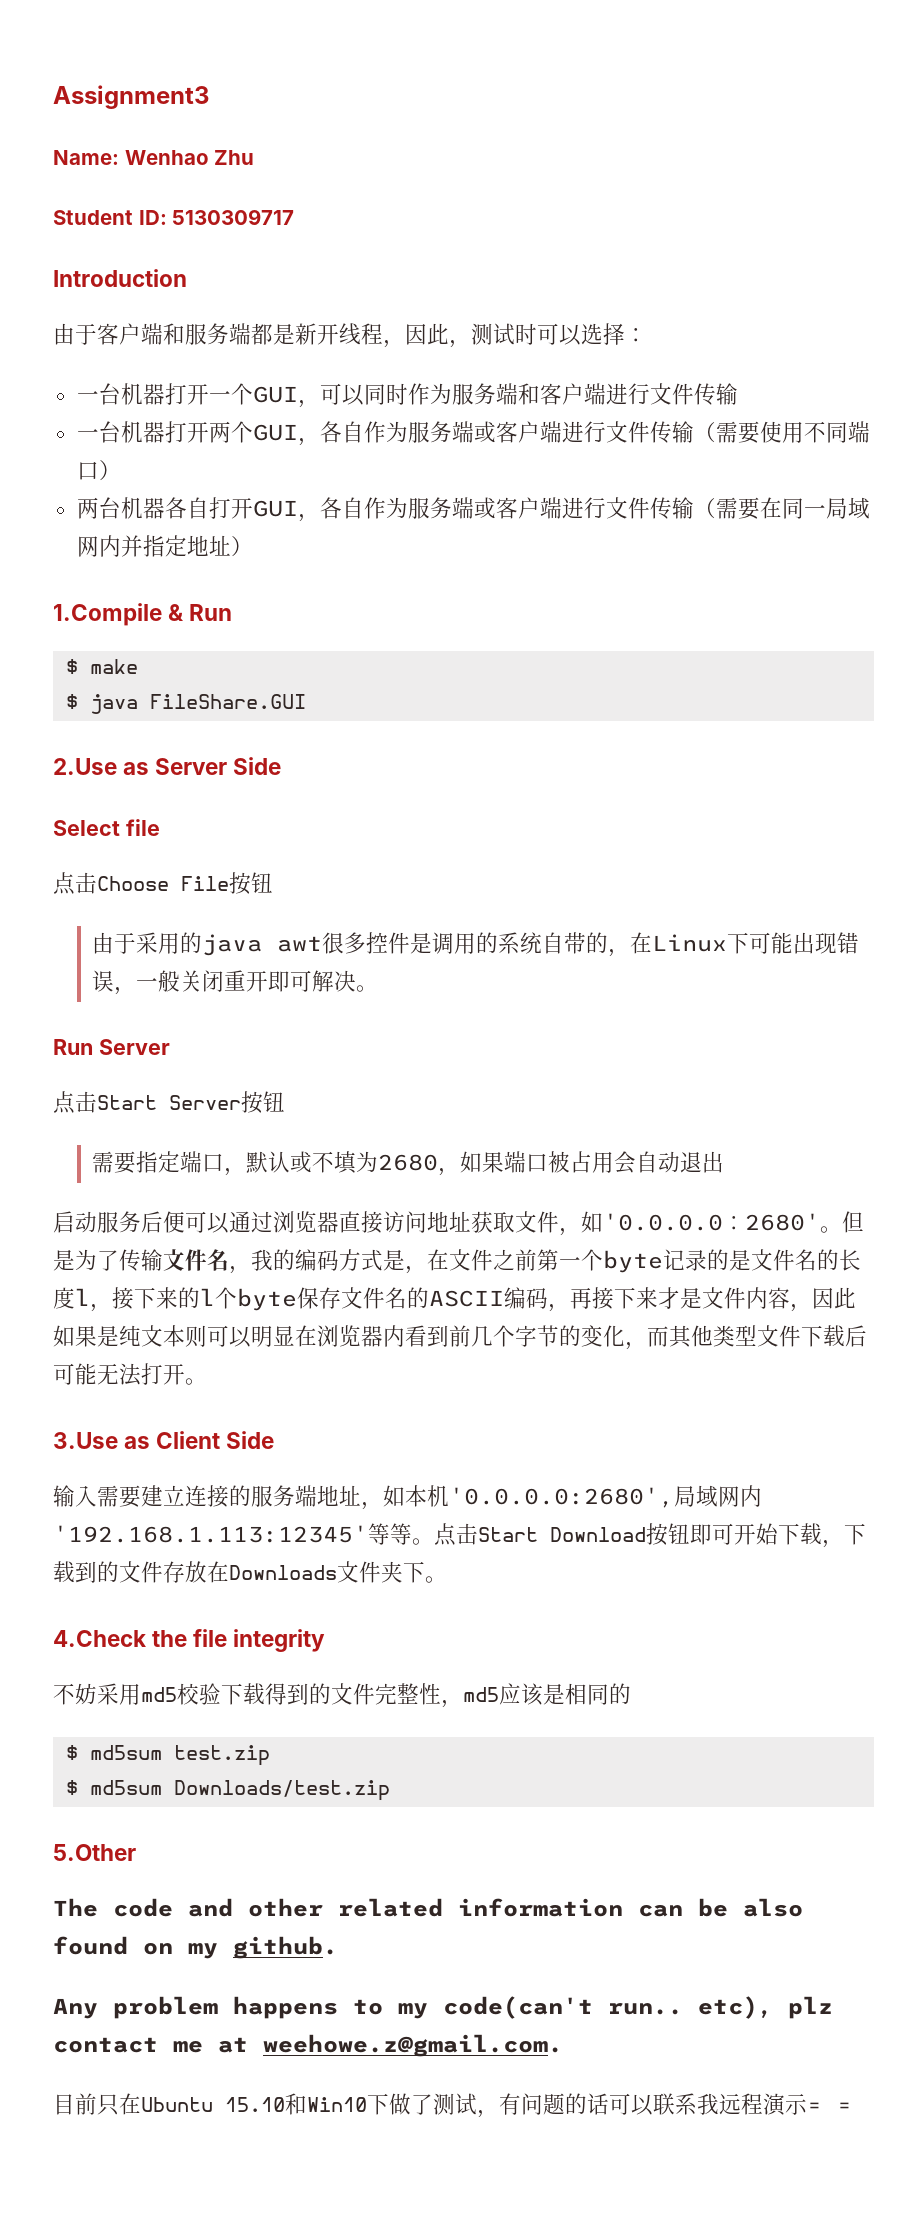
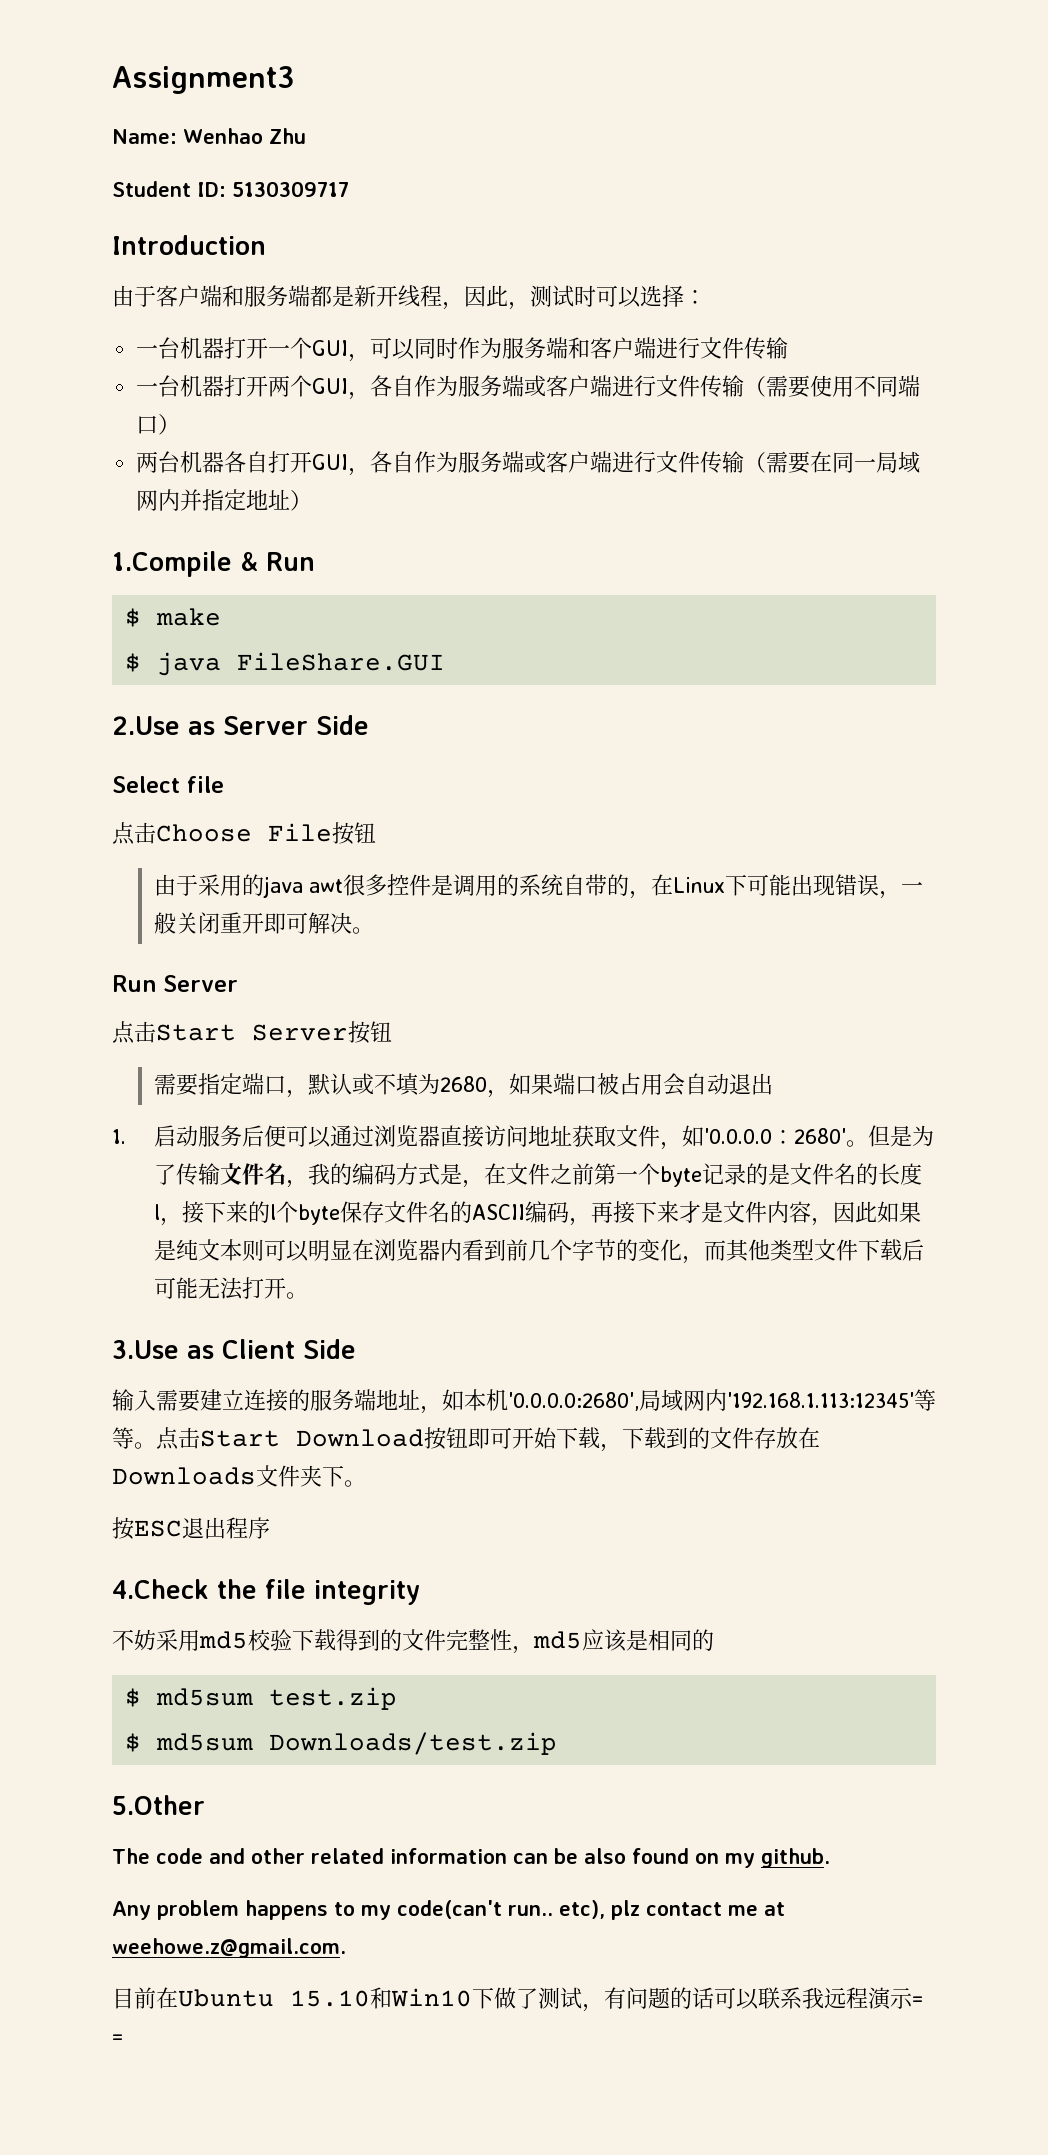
(725, 1162) none -> [112,1129,126,1144] 1.
(447, 1579) none -> [112,1517,270,1540] // 按ESC退出程序
[97,2094,119,2116] 只 -> (156, 1998) none

